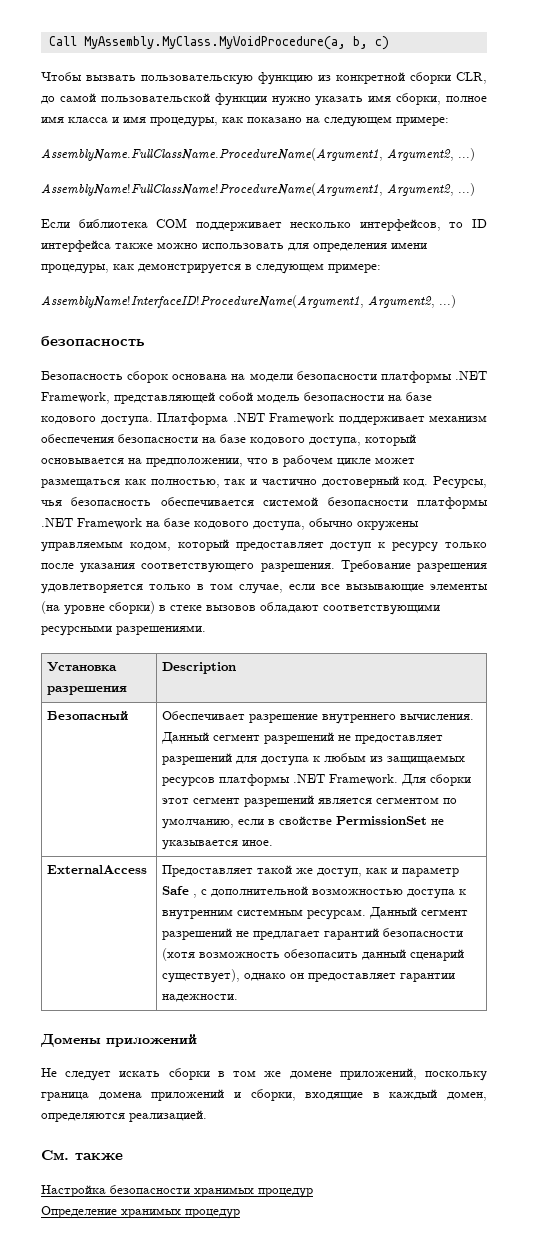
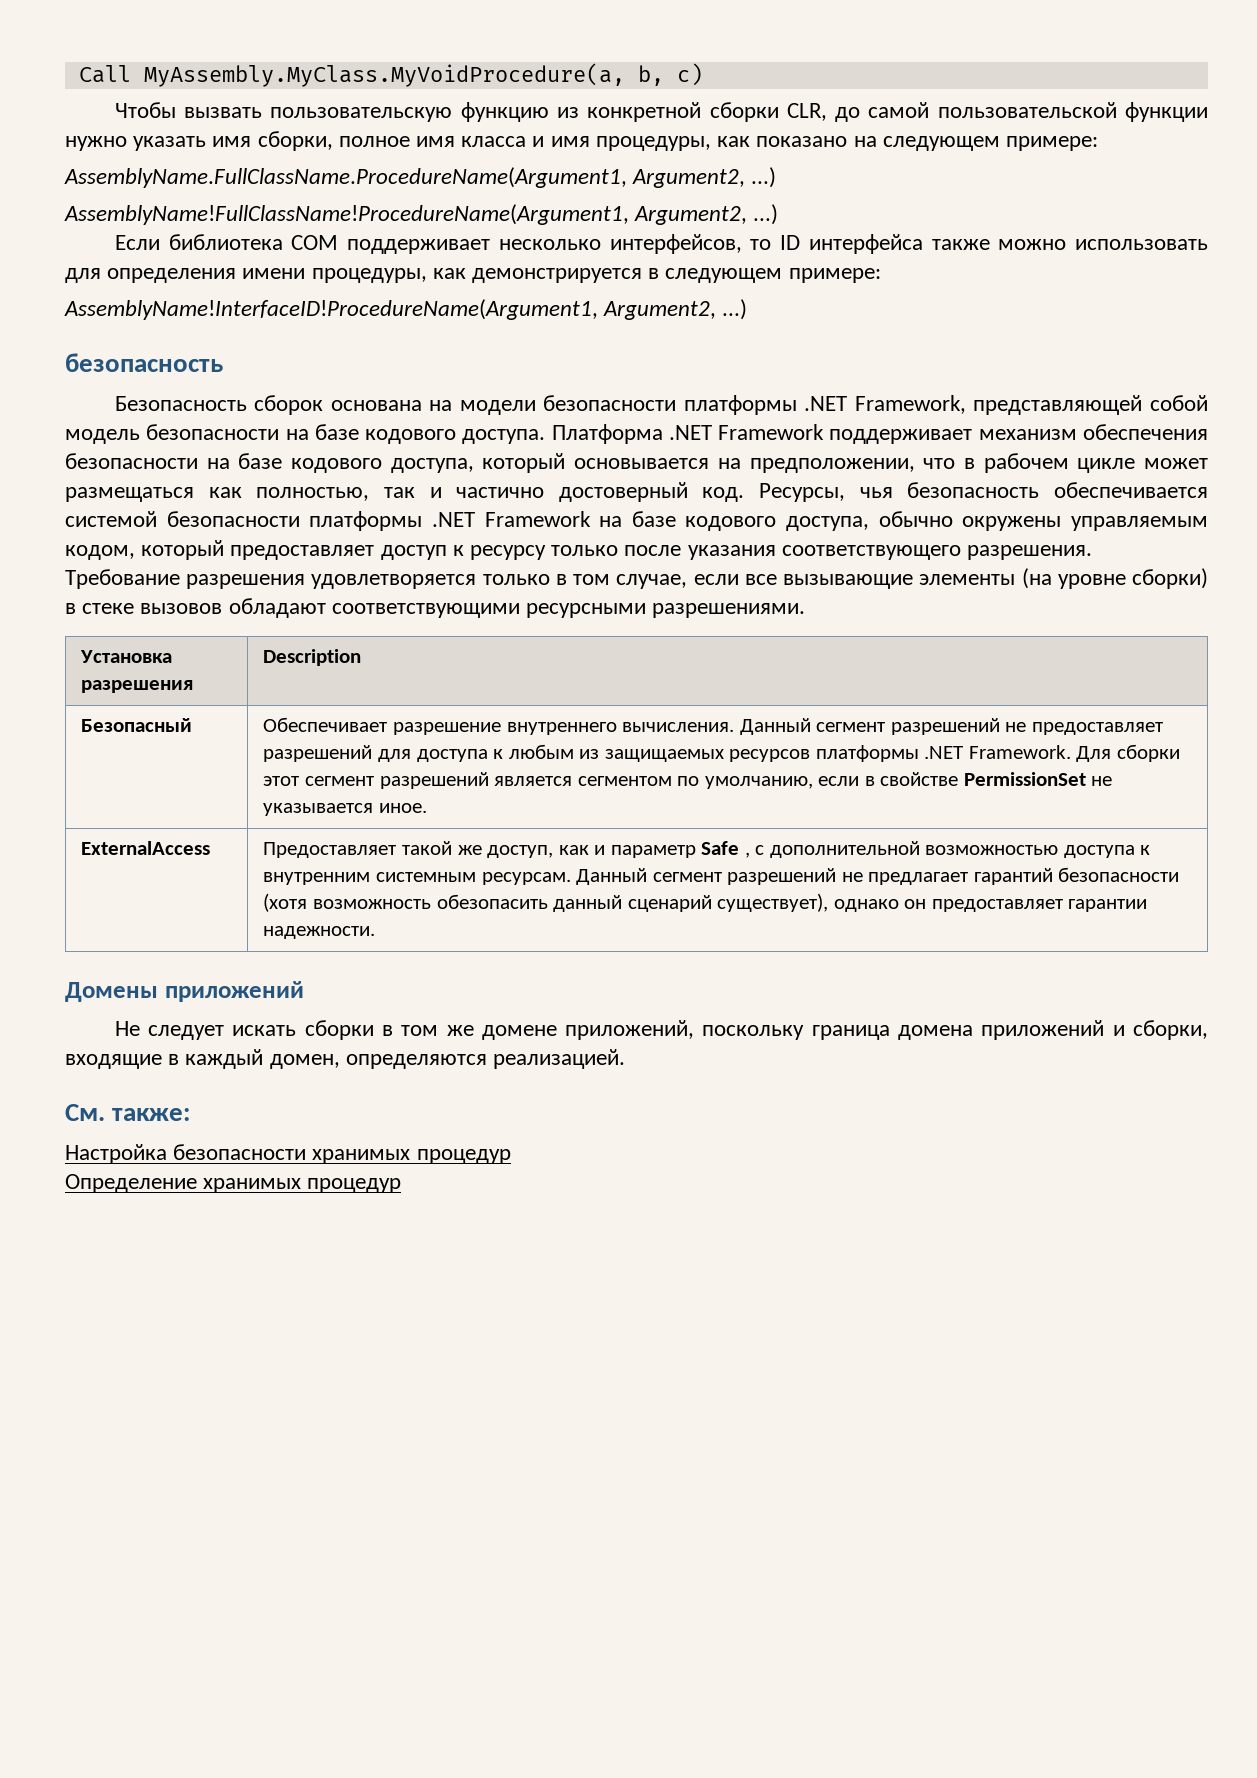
[75,1153,123,1160] также -> [112,1108,191,1121] также:

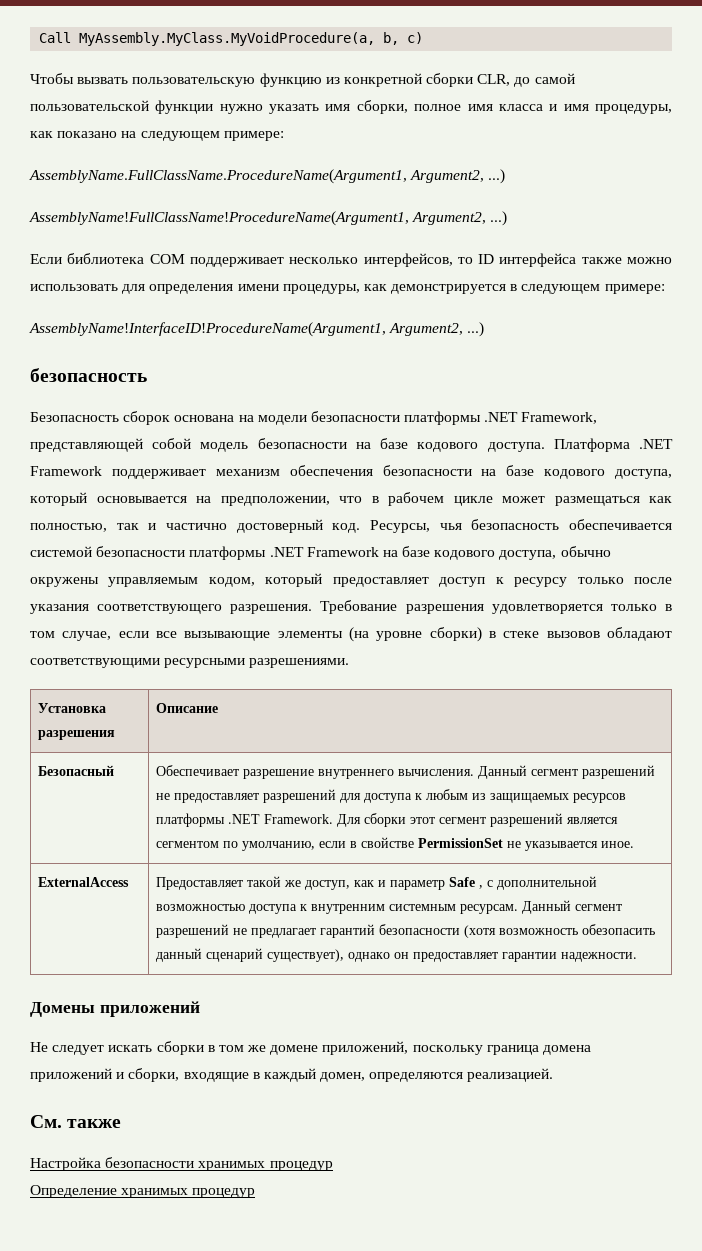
[263,649,362,666] Description -> [156,703,219,713] Описание
[112,1108,191,1121] также: -> [67,1119,122,1128] также

